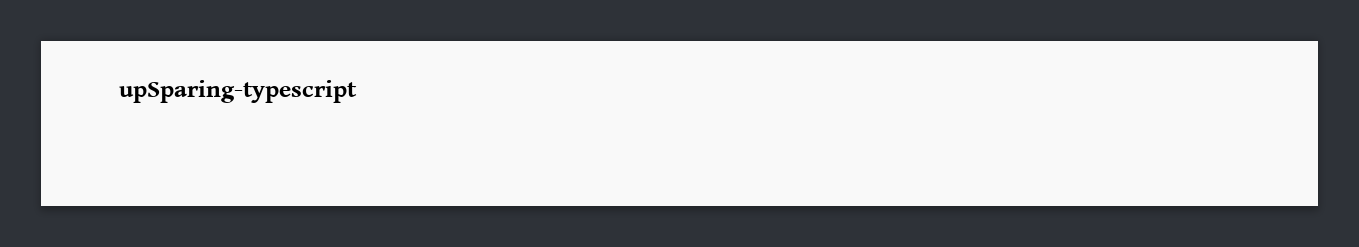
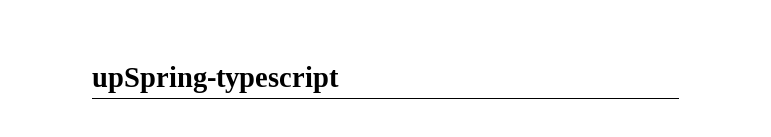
[119,80,357,103] upSparing-typescript -> [92,66,339,93] upSpring-typescript

